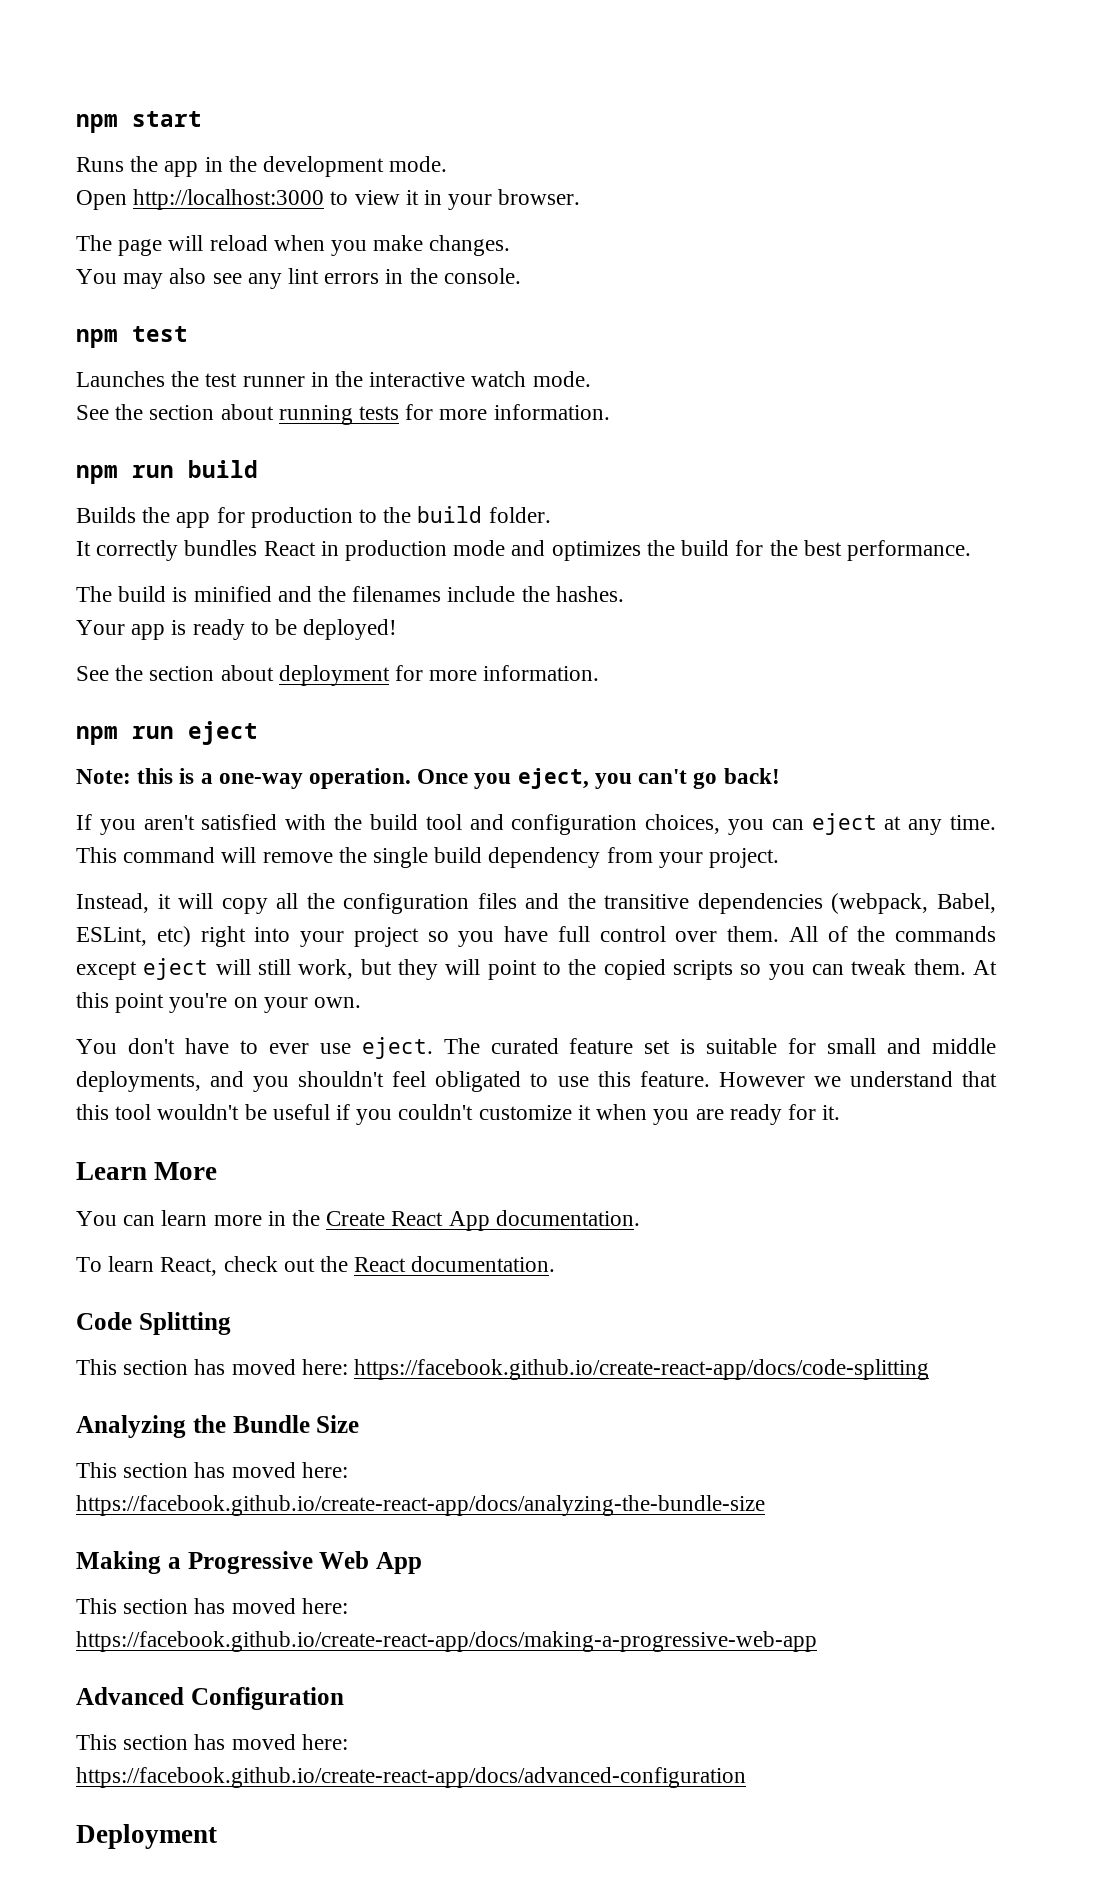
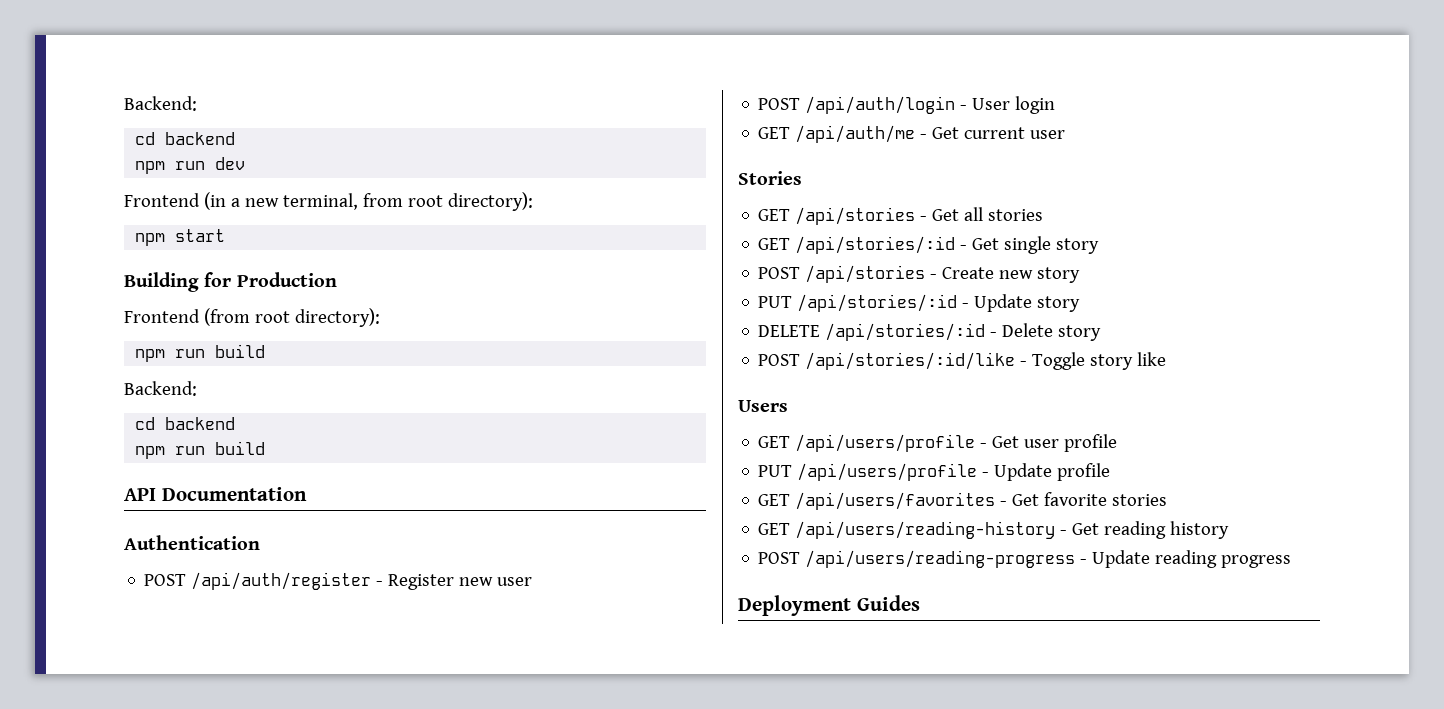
[76,111,202,133] [76,156,448,177] [76,189,581,210] [76,235,511,256] [76,268,521,289] [76,326,188,348] [76,371,591,387] [76,404,610,425] [76,460,258,484] [76,506,551,528] [76,540,971,561] [76,586,624,602] [76,619,398,640] [76,665,600,686] [76,721,258,745] [76,768,780,789] [76,813,996,835] [76,847,780,868] [76,893,997,914] [76,926,996,947] [76,958,998,980] [76,992,362,1013] [76,1037,996,1059] [76,1071,998,1092] [76,1104,841,1125] [76,1162,218,1180] [76,1210,640,1231] [76,1256,556,1276] [76,1312,231,1335] [76,1359,930,1380] [76,1415,360,1438] [76,1462,348,1478] [76,1495,765,1516] [76,1551,422,1574] [76,1598,348,1614] [76,1631,817,1652] [76,1687,344,1710] [76,1734,348,1750] [76,1767,746,1788] npm start // Runs the app in the development mode. // Open http://localhost:3000 to view it in your browser. // The page will reload when you make changes. // You may also see any lint errors in the console. // npm test // Launches the test runner in the interactive watch mode. // See the section about running tests for more information. // npm run build // Builds the app for production to the build folder. // It correctly bundles React in production mode and optimizes the build for the best performance. // The build is minified and the filenames include the hashes. // Your app is ready to be deployed! // See the section about deployment for more information. // npm run eject // Note: this is a one-way operation. Once you eject, you can't go back! // If you aren't satisfied with the build tool and configuration choices, you can eject at any time. This command will remove the single build dependency from your project. // Instead, it will copy all the configuration files and the transitive dependencies (webpack, Babel, ESLint, etc) right into your project so you have full control over them. All of the commands except eject will still work, but they will point to the copied scripts so you can tweak them. At this point you're on your own. // You don't have to ever use eject. The curated feature set is suitable for small and middle deployments, and you shouldn't feel obligated to use this feature. However we understand that this tool wouldn't be useful if you couldn't customize it when you are ready for it. // Learn More // You can learn more in the Create React App documentation. // To learn React, check out the React documentation. // Code Splitting // This section has moved here: https://facebook.github.io/create-react-app/docs/code-splitting // Analyzing the Bundle Size // This section has moved here: https://facebook.github.io/create-react-app/docs/analyzing-the-bundle-size // Making a Progressive Web App // This section has moved here: https://facebook.github.io/create-react-app/docs/making-a-progressive-web-app // Advanced Configuration // This section has moved here: https://facebook.github.io/create-react-app/docs/advanced-configuration -> [124,96,197,111] [135,132,236,145] [135,157,246,174] [124,192,533,211] [135,229,226,246] [124,272,337,292] [124,308,380,327] [135,344,266,362] [124,381,197,396] [135,417,236,430] [135,441,266,459] [124,487,307,501] [124,535,260,550] [144,572,533,590] [758,96,1056,114] [758,125,1066,143] [738,171,802,185] [758,207,1044,225] [758,236,1100,254] [758,265,1081,283] [758,294,1081,312] [758,323,1102,341] [758,352,1167,370] [738,400,788,412] [758,434,1118,452] [758,463,1111,481] [758,492,1168,510] [758,521,1230,539] [758,550,1292,568] Backend: // cd backend // npm run dev // Frontend (in a new terminal, from root directory): // npm start // Building for Production // Frontend (from root directory): // npm run build // Backend: // cd backend // npm run build // API Documentation // Authentication // POST /api/auth/register - Register new user // POST /api/auth/login - User login // GET /api/auth/me - Get current user // Stories // GET /api/stories - Get all stories // GET /api/stories/:id - Get single story // POST /api/stories - Create new story // PUT /api/stories/:id - Update story // DELETE /api/stories/:id - Delete story // POST /api/stories/:id/like - Toggle story like // Users // GET /api/users/profile - Get user profile // PUT /api/users/profile - Update profile // GET /api/users/favorites - Get favorite stories // GET /api/users/reading-history - Get reading history // POST /api/users/reading-progress - Update reading progress
(217, 1836) none -> [856,595,920,611] Guides

